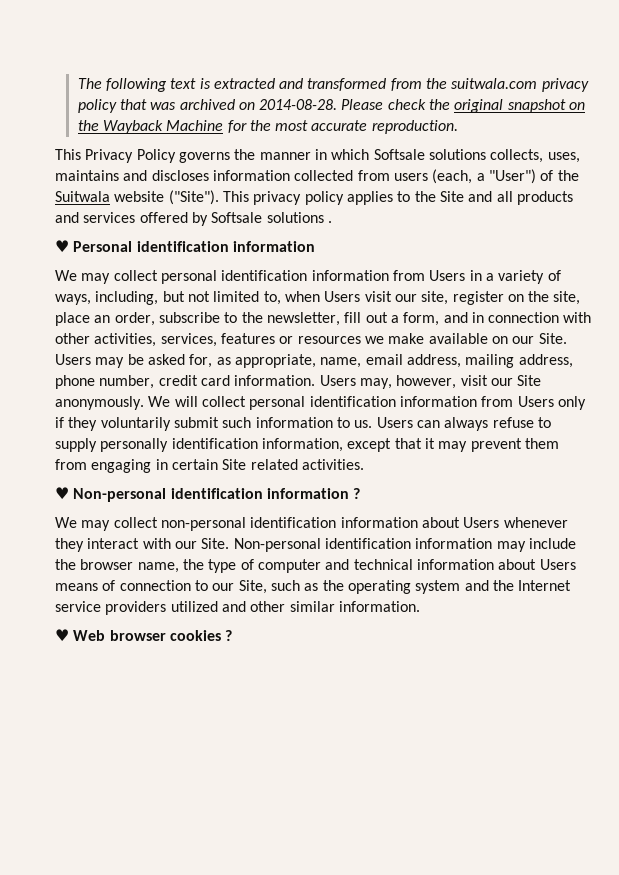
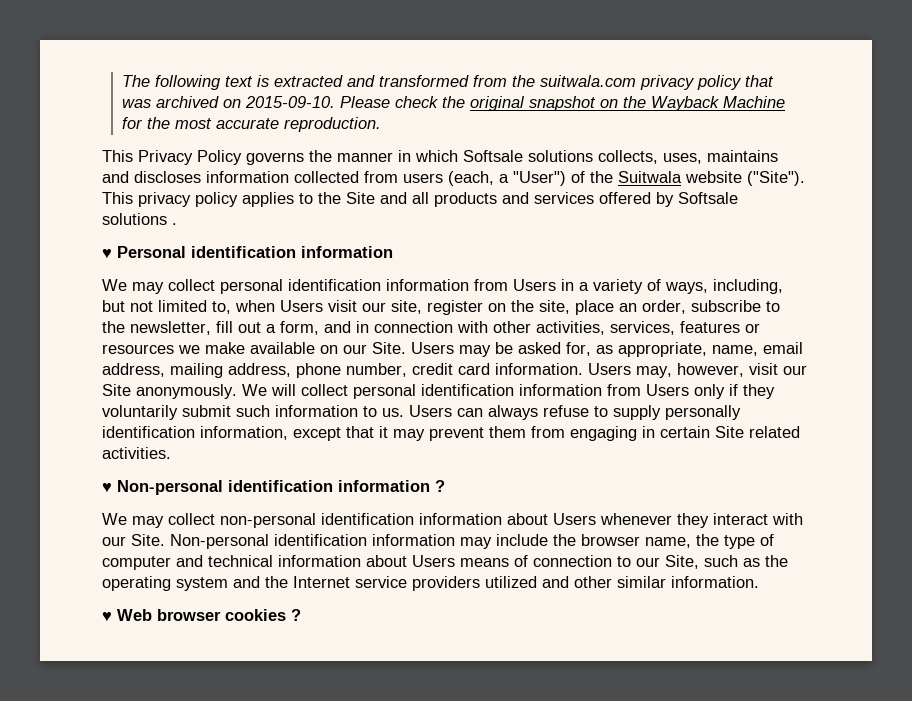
[259,99,338,110] 2014-08-28. -> [245,96,336,108] 2015-09-10.

